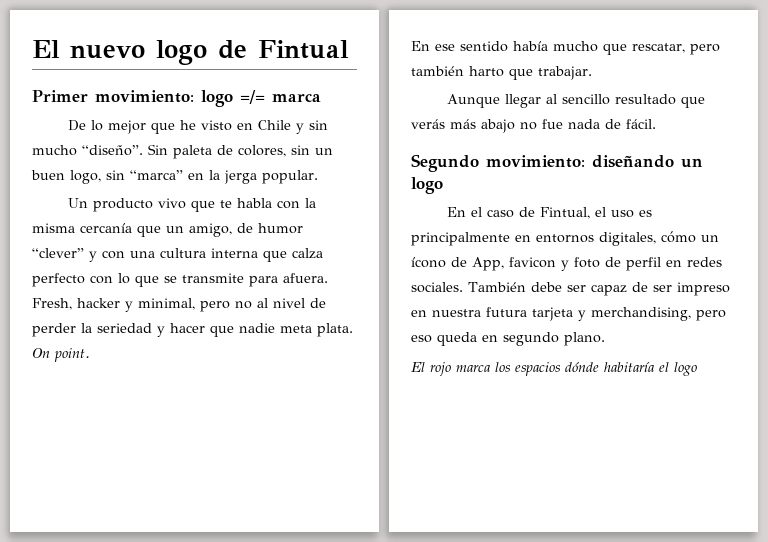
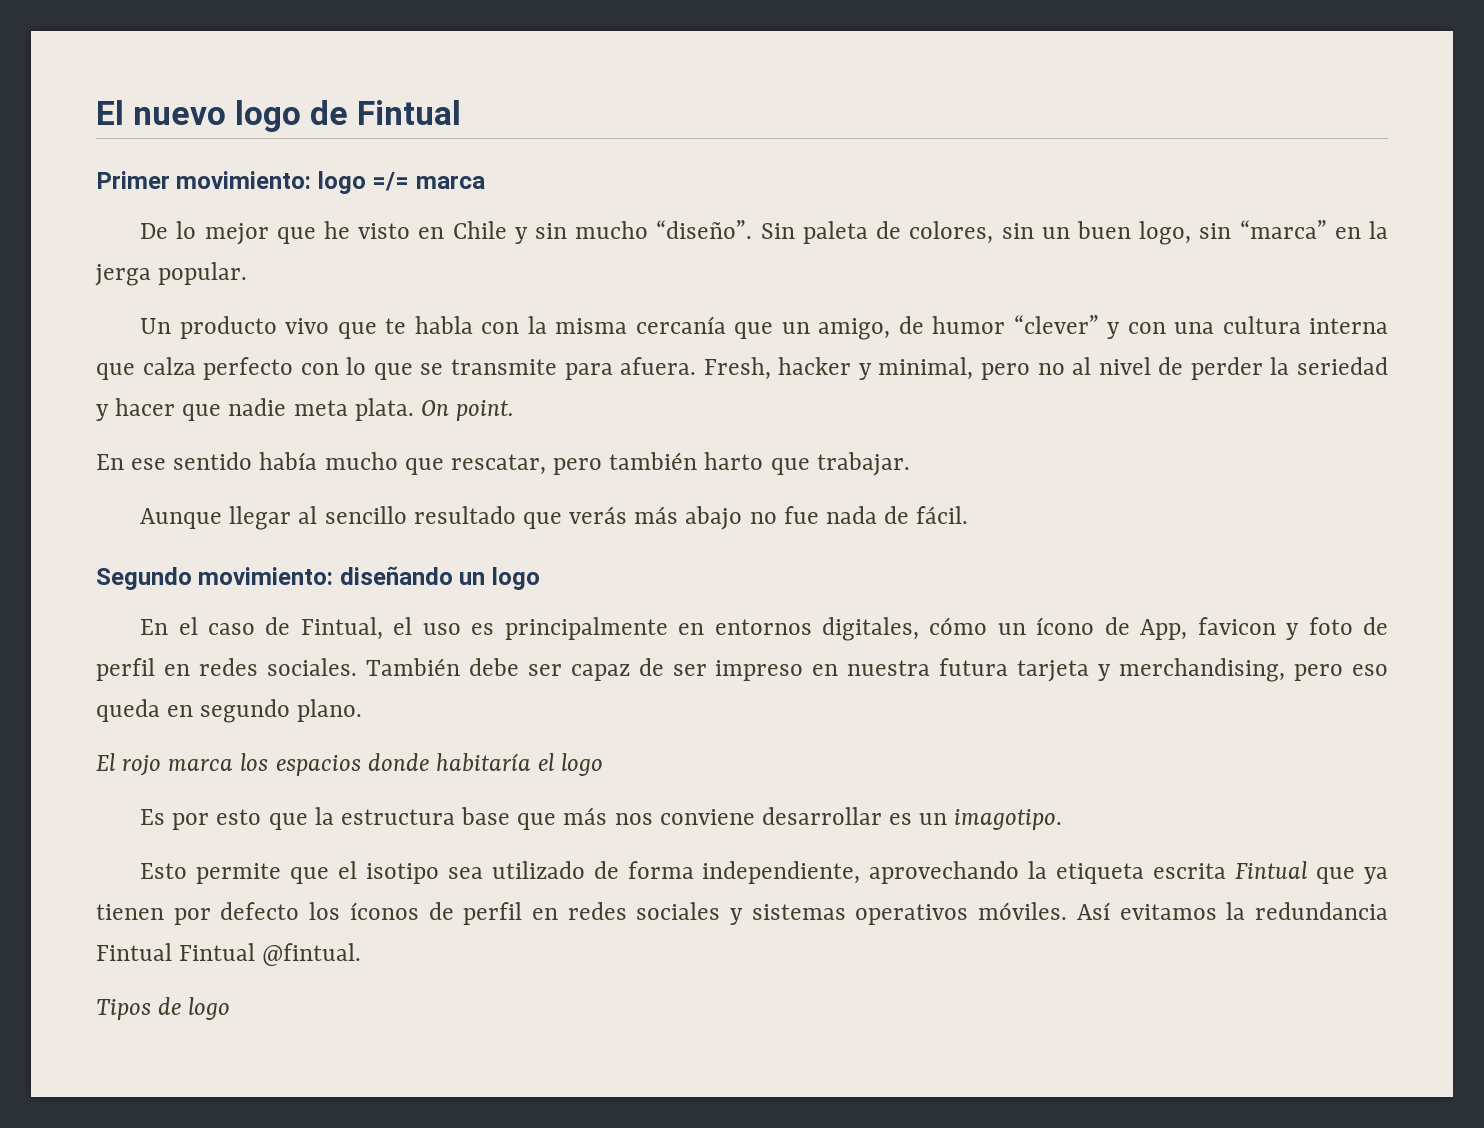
[565,362,599,372] dónde -> [367,753,429,771] donde
(697, 369) none -> [140,807,1063,830] [140,861,1388,884] [96,902,1389,925] [96,943,362,966] [96,997,231,1020] // Es por esto que la estructura base que más nos conviene desarrollar es un imagotipo. // Esto permite que el isotipo sea utilizado de forma independiente, aprovechando la etiqueta escrita Fintual que ya tienen por defecto los íconos de perfil en redes sociales y sistemas operativos móviles. Así evitamos la redundancia Fintual Fintual @fintual. // Tipos de logo

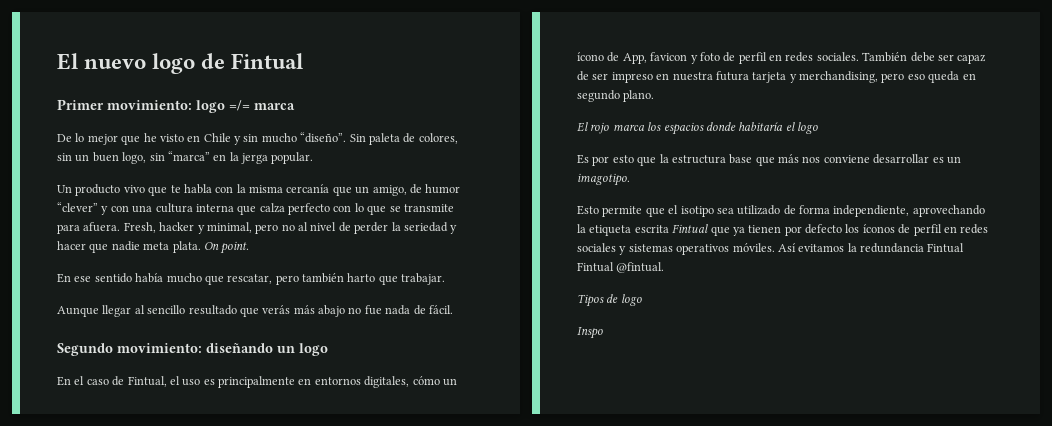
(231, 1008) none -> [577,327,603,339] // Inspo

